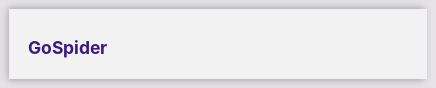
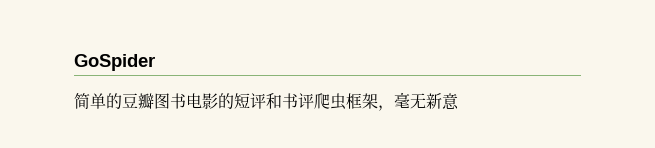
(107, 49) none -> [74,92,459,111] // 简单的豆瓣图书电影的短评和书评爬虫框架，毫无新意

